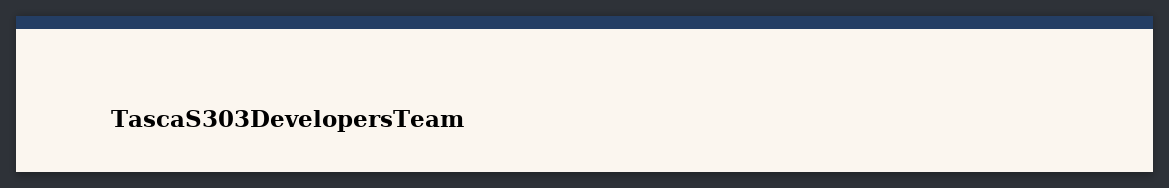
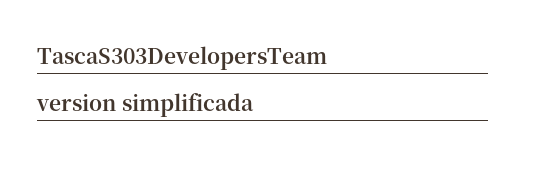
(464, 121) none -> [36,93,254,117] // version simplificada

